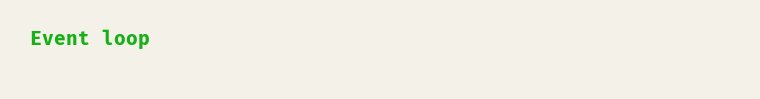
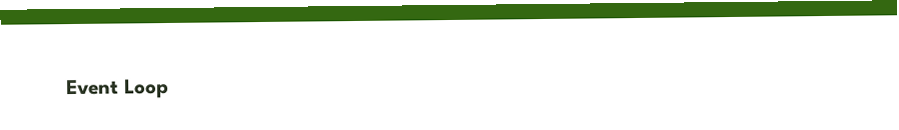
[102,29,150,50] loop -> [124,78,169,99] Loop

